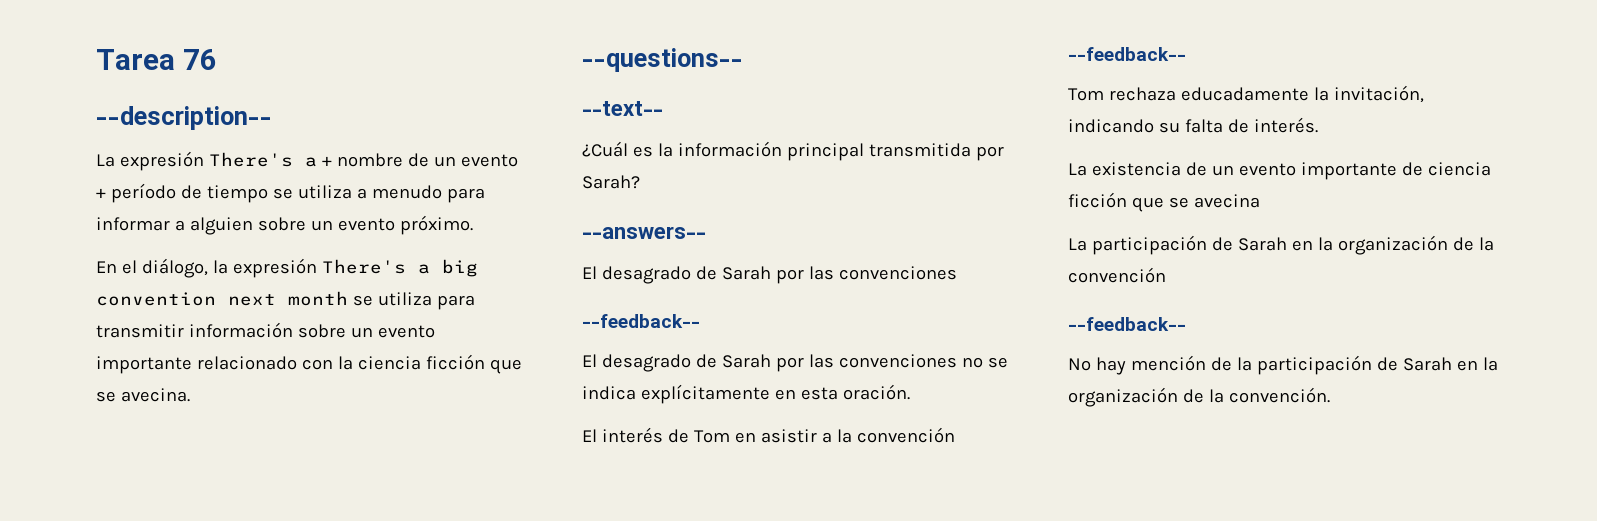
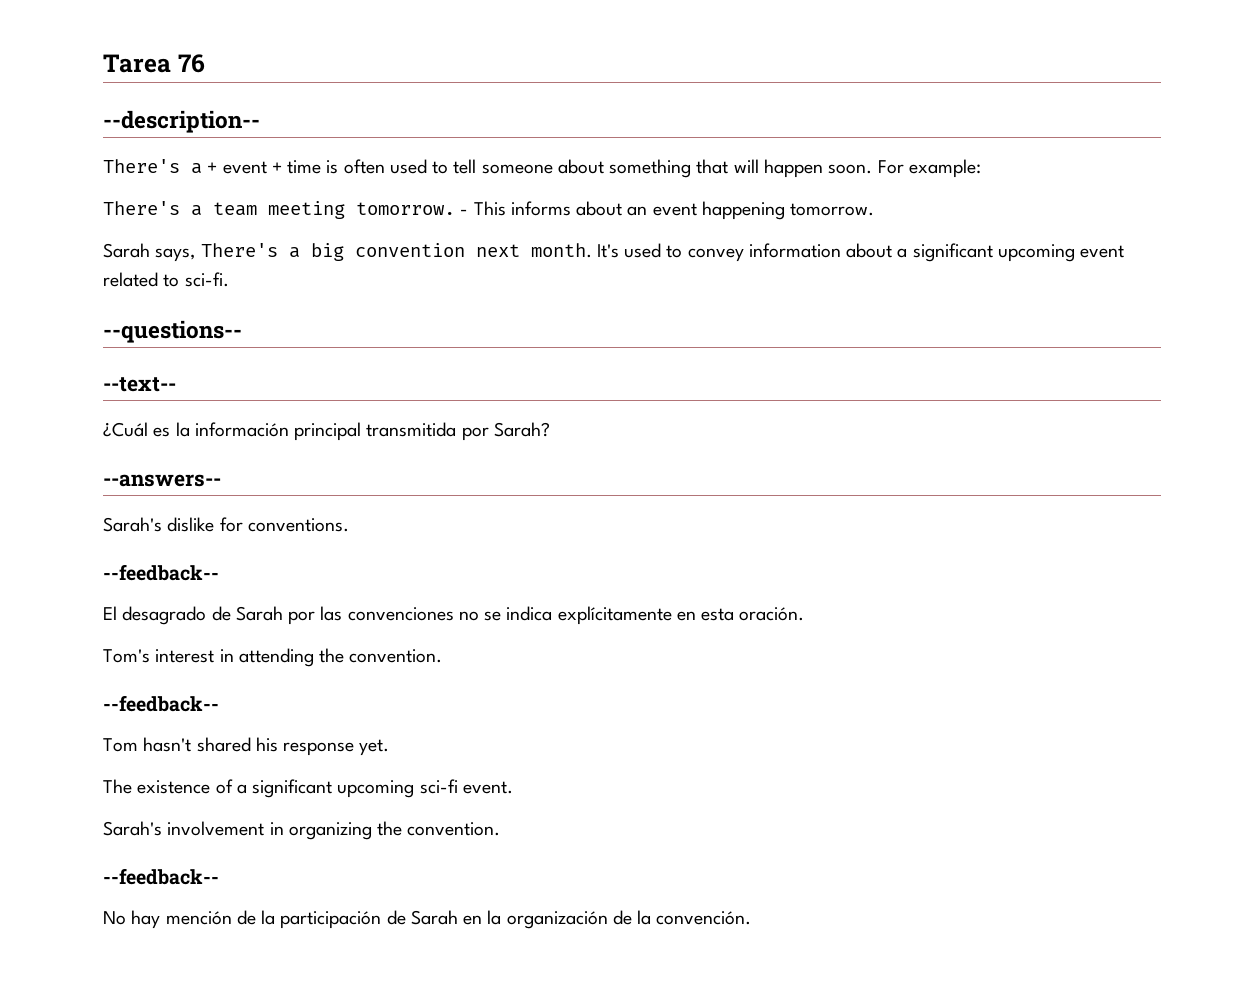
[96,151,204,171] La expresión -> (260, 121) none
[336,153,518,167] [96,183,485,203] [96,215,473,235] [96,258,317,278] nombre de un evento + período de tiempo se utiliza a menudo para informar a alguien sobre un evento próximo. // En el diálogo, la expresión -> [222,159,981,178] [103,201,875,220] [103,243,196,262] event + time is often used to tell someone about something that will happen soon. For example: // There's a team meeting tomorrow. - This informs about an event happening tomorrow. // Sarah says,
[288,291,475,310] [96,322,435,338] [96,354,522,374] [96,388,190,402] month se utiliza para transmitir información sobre un evento importante relacionado con la ciencia ficción que se avecina. -> [530,243,1125,262] [103,272,229,287] month. It's used to convey information about a significant upcoming event related to sci-fi.
[582,266,957,284] El desagrado de Sarah por las convenciones -> [103,517,349,532] Sarah's dislike for conventions.
[582,427,955,443] [1068,47,1186,61] [1068,85,1424,103] [1068,117,1318,133] [1068,162,1491,180] [1068,192,1260,212] [1068,235,1494,255] [1068,267,1166,283] El interés de Tom en asistir a la convención // --feedback-- // Tom rechaza educadamente la invitación, indicando su falta de interés. // La existencia de un evento importante de ciencia ficción que se avecina // La participación de Sarah en la organización de la convención -> [103,648,443,667] [103,695,219,712] [103,737,390,756] [103,779,513,798] [103,821,501,840] Tom's interest in attending the convention. // --feedback-- // Tom hasn't shared his response yet. // The existence of a significant upcoming sci-fi event. // Sarah's involvement in organizing the convention.

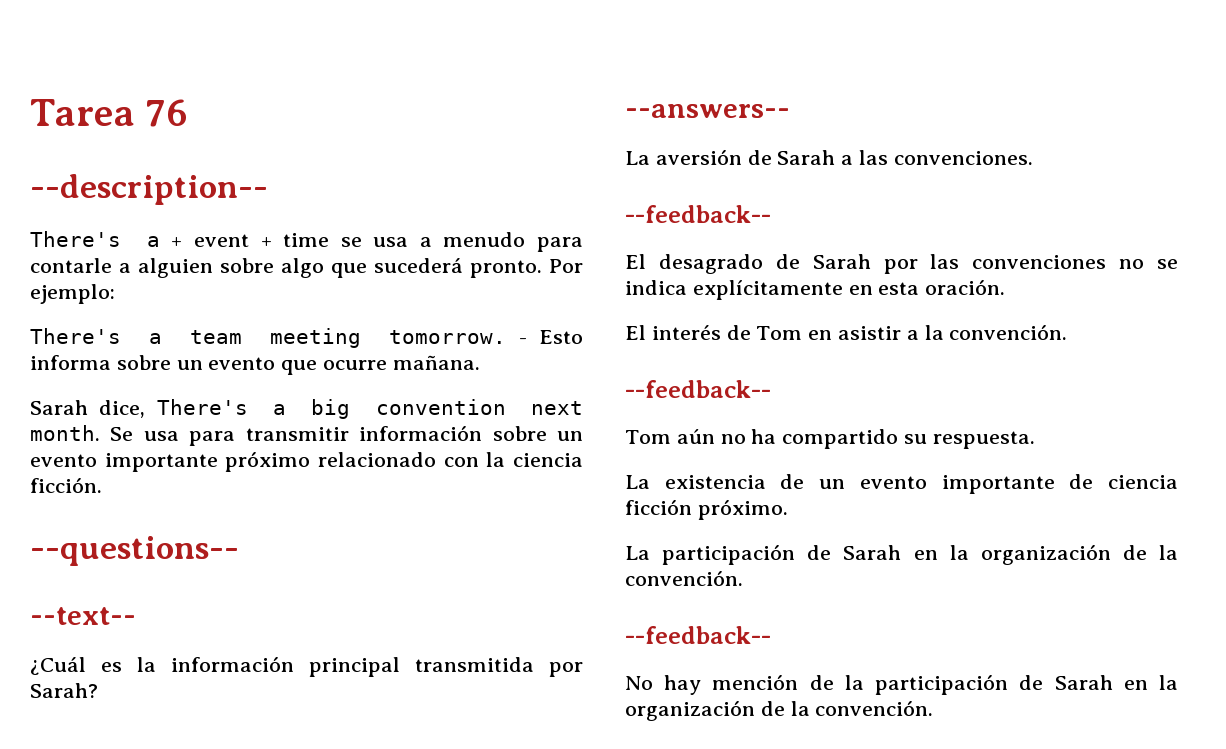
[326,159,981,178] is often used to tell someone about something that will happen soon. For example: -> [340,232,584,252] [30,258,583,278] [30,284,115,304] se usa a menudo para contarle a alguien sobre algo que sucederá pronto. Por ejemplo:
[473,201,875,220] [103,243,196,262] This informs about an event happening tomorrow. // Sarah says, -> [539,330,583,344] [30,355,480,375] [30,400,146,418] Esto informa sobre un evento que ocurre mañana. // Sarah dice,
[596,243,1125,262] [103,272,229,287] It's used to convey information about a significant upcoming event related to sci-fi. -> [110,425,584,446] [30,451,583,472] [30,477,102,493] Se usa para transmitir información sobre un evento importante próximo relacionado con la ciencia ficción.
[103,517,349,532] Sarah's dislike for conventions. -> [625,149,1033,165] La aversión de Sarah a las convenciones.
[103,648,443,667] [103,695,219,712] [103,737,390,756] [103,779,513,798] [103,821,501,840] Tom's interest in attending the convention. // --feedback-- // Tom hasn't shared his response yet. // The existence of a significant upcoming sci-fi event. // Sarah's involvement in organizing the convention. -> [625,324,1068,340] [625,380,771,398] [625,429,1035,449] [625,474,1178,494] [625,499,788,520] [625,544,1178,565] [625,570,743,586] El interés de Tom en asistir a la convención. // --feedback-- // Tom aún no ha compartido su respuesta. // La existencia de un evento importante de ciencia ficción próximo. // La participación de Sarah en la organización de la convención.

